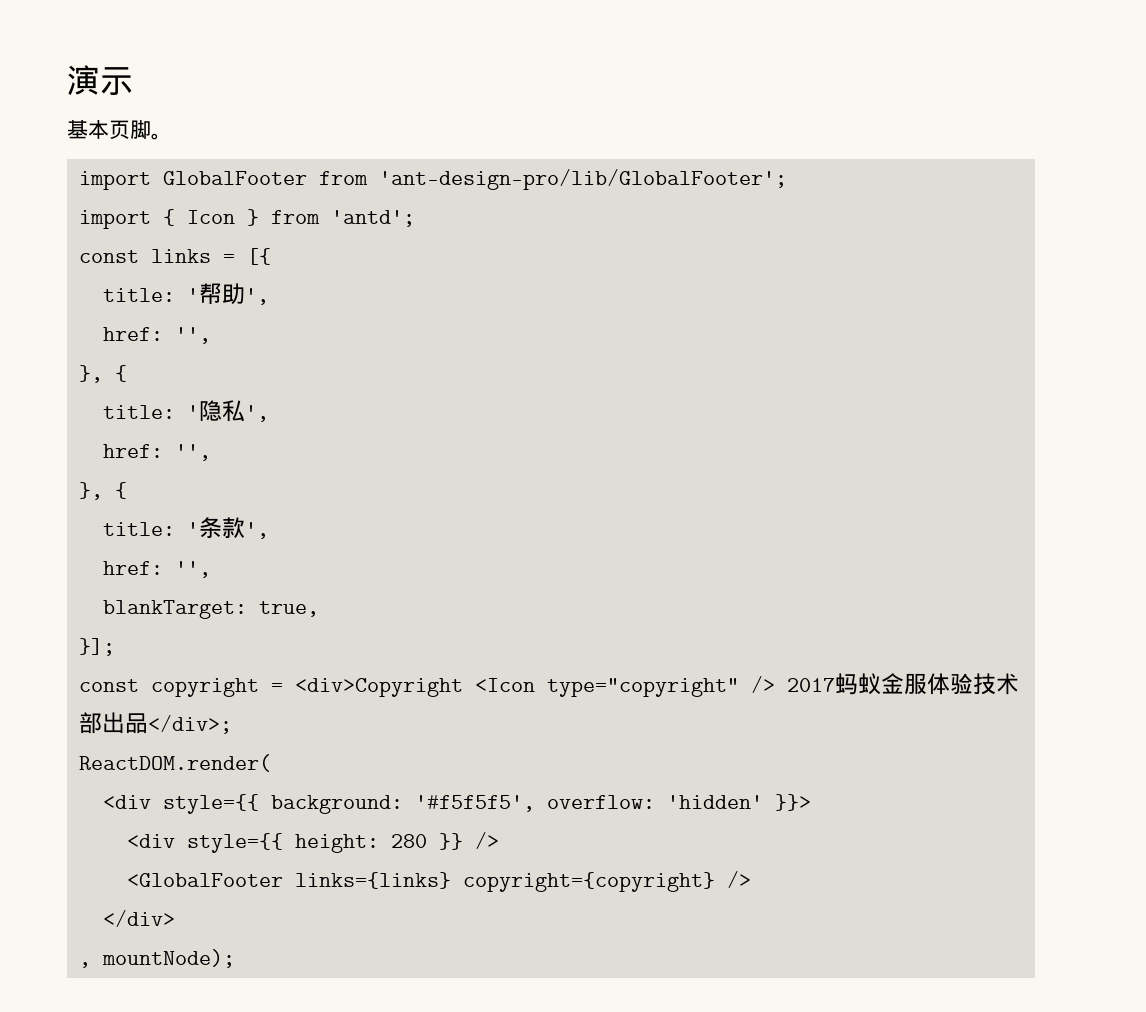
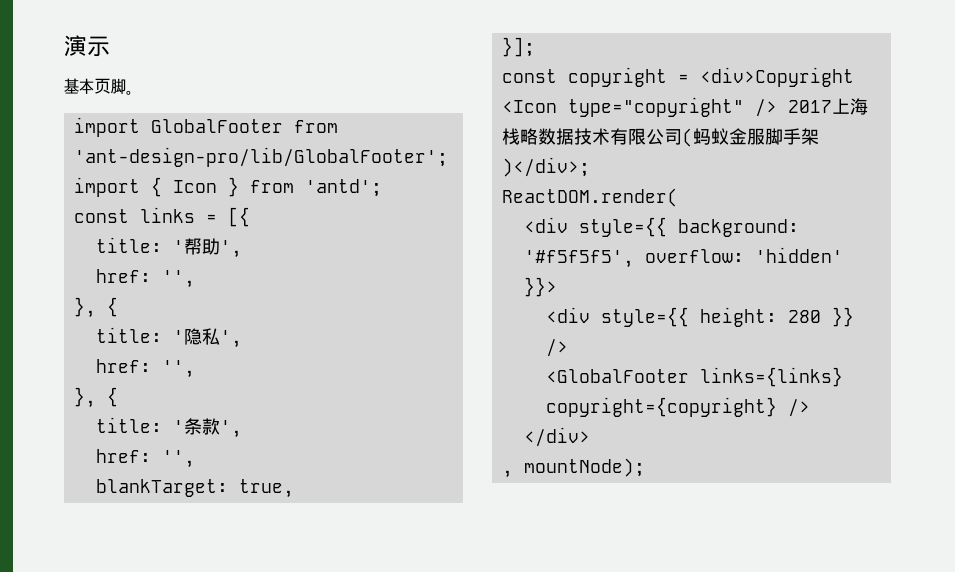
[835,673,1020,695] [79,712,233,734] 蚂蚁金服体验技术部出品</div>; -> [832,98,869,115] [502,128,820,147] [502,157,591,177] 上海栈略数据技术有限公司(蚂蚁金服脚手架)</div>;

